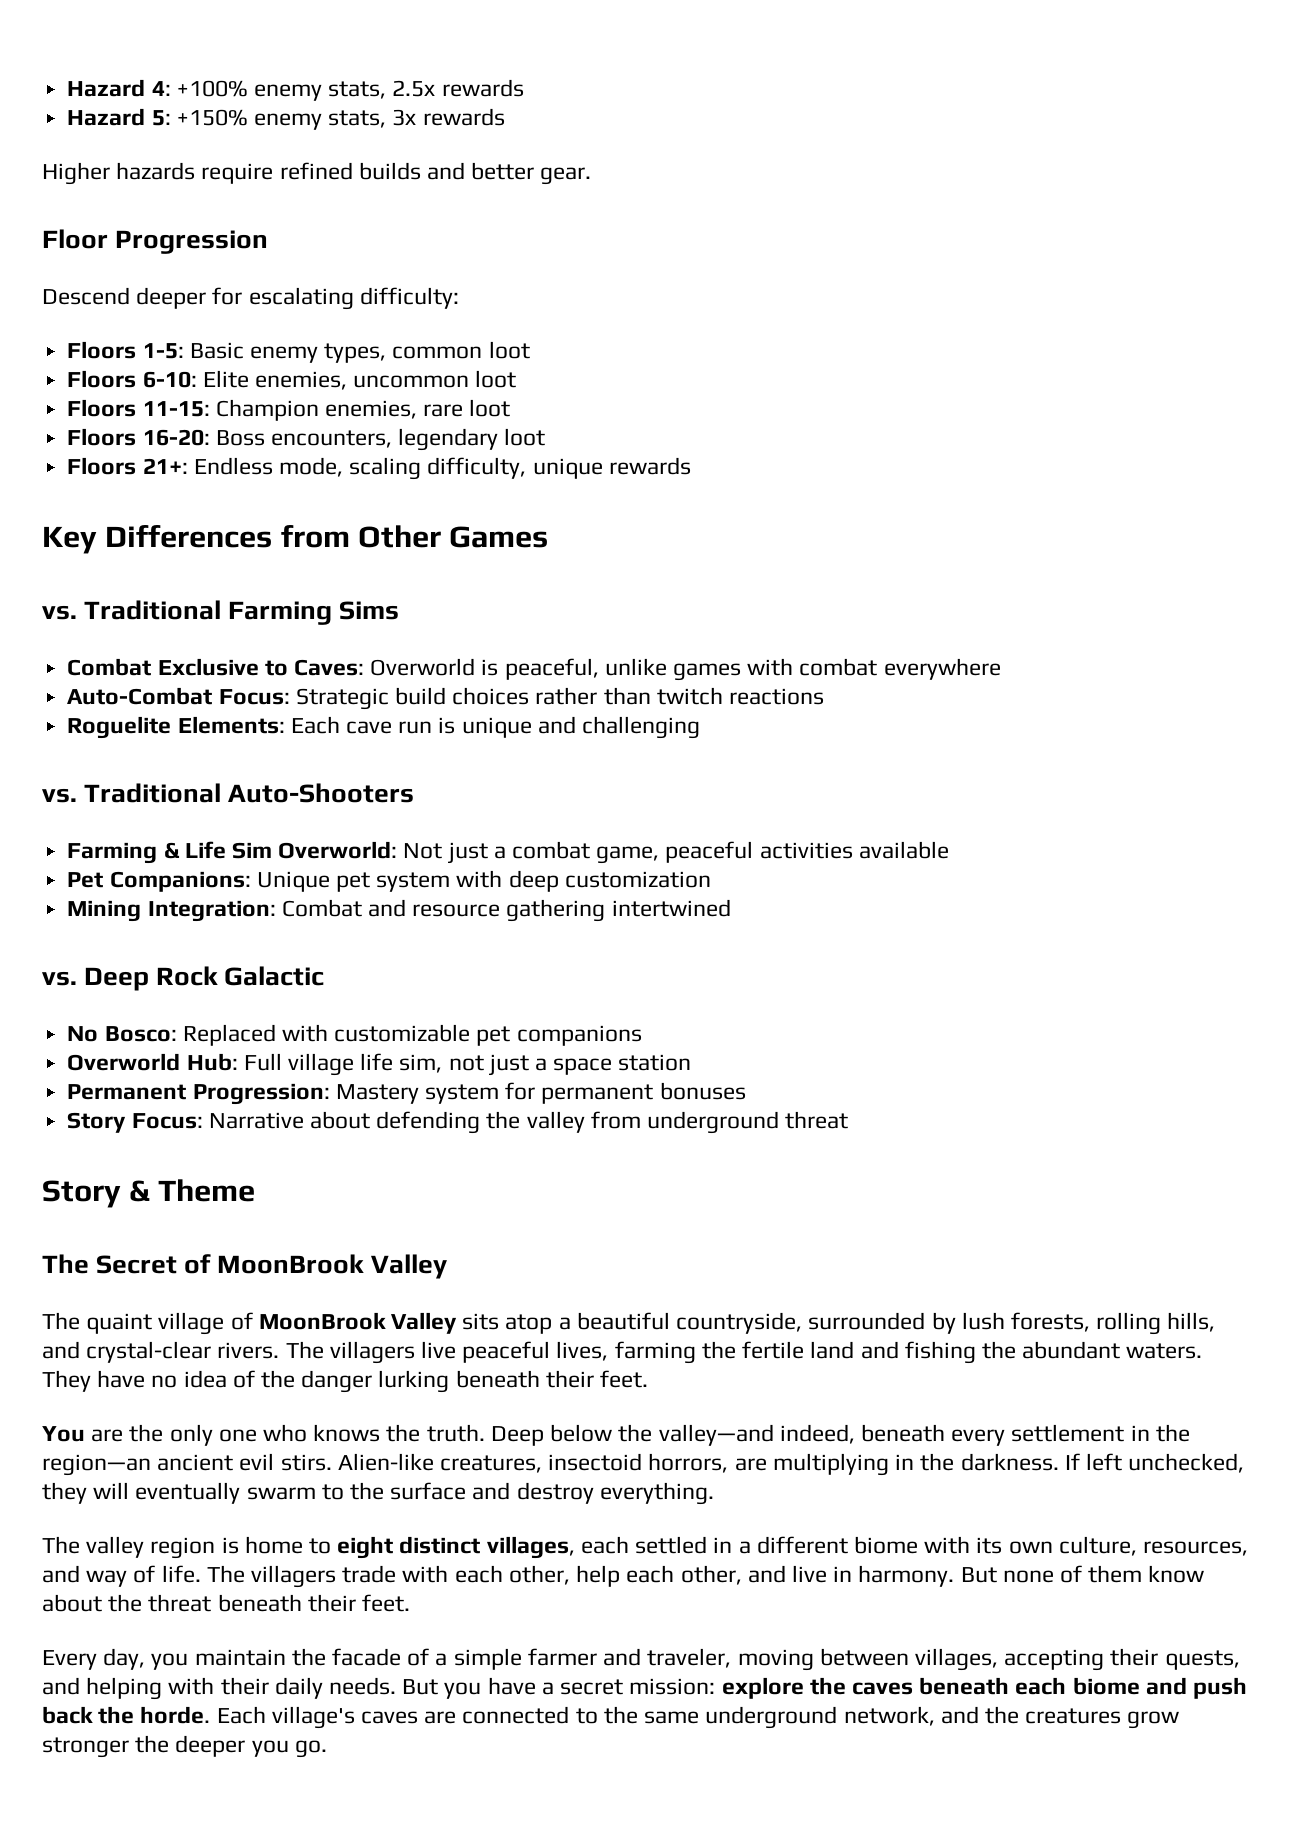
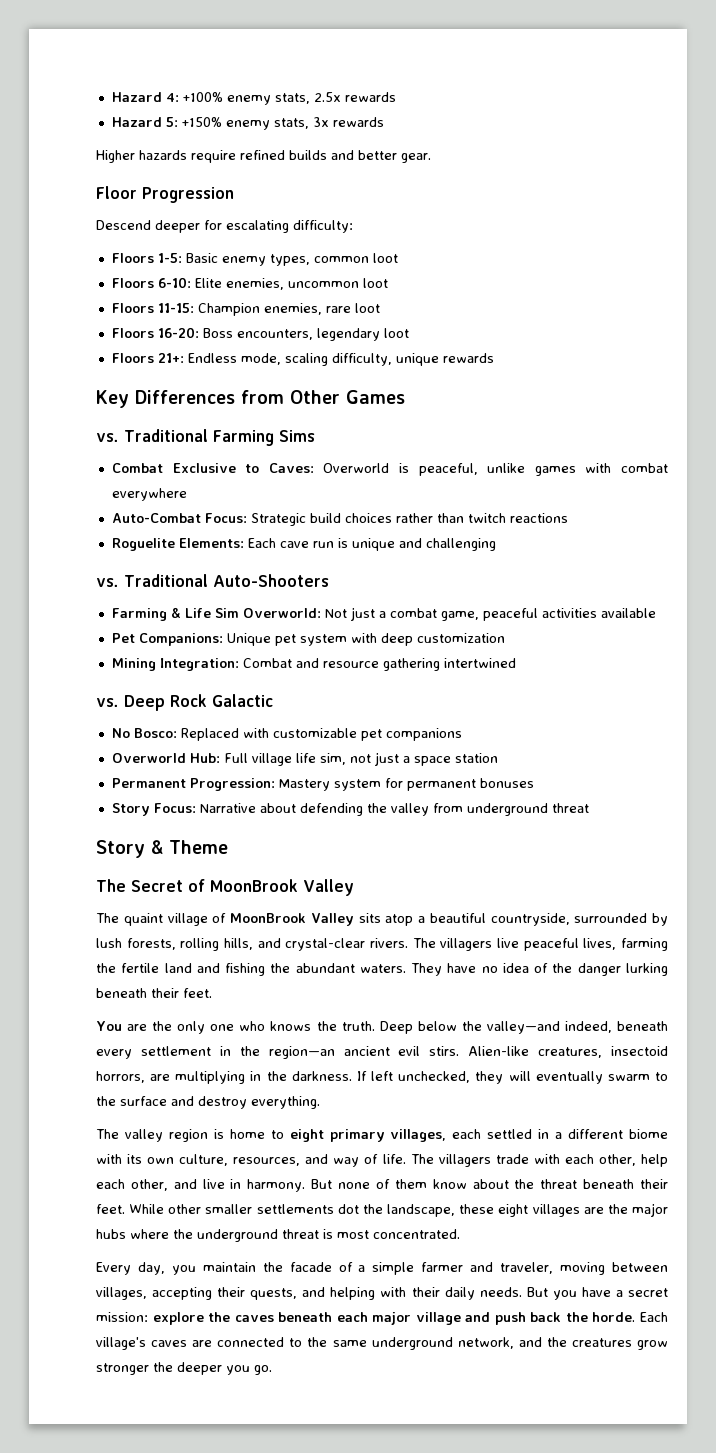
[399,1536,481,1554] distinct -> [329,1129,385,1142] primary
(411, 1603) none -> [129,1203,668,1217] [96,1229,460,1242] While other smaller settlements dot the landscape, these eight villages are the major hubs where the underground threat is most concentrated.
[1072,1677,1140,1695] biome -> [372,1312,461,1325] major village

